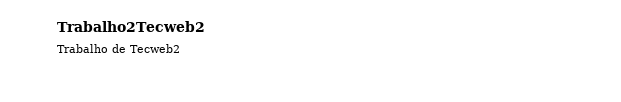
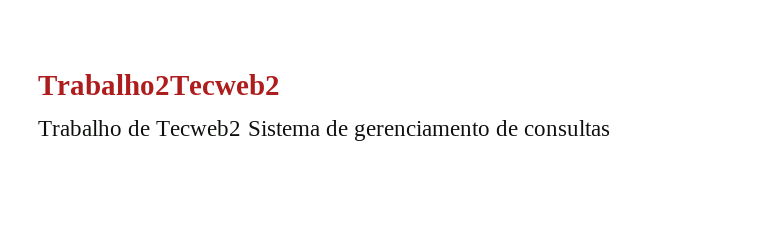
(180, 48) none -> [247,120,611,141] Sistema de gerenciamento de consultas

